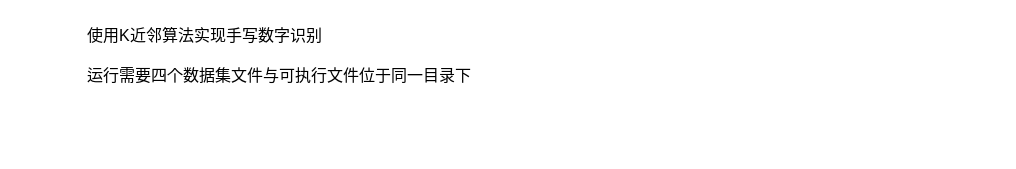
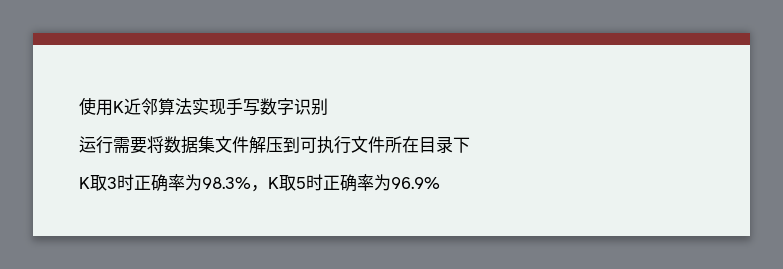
[151,68,183,83] 四个 -> [147,136,164,153] 将
[263,67,279,84] 与 -> [249,136,300,154] 解压到
[359,67,423,84] 位于同一 -> [385,136,419,153] 所在
(471, 75) none -> [79,174,440,192] // K取3时正确率为98.3%，K取5时正确率为96.9%

